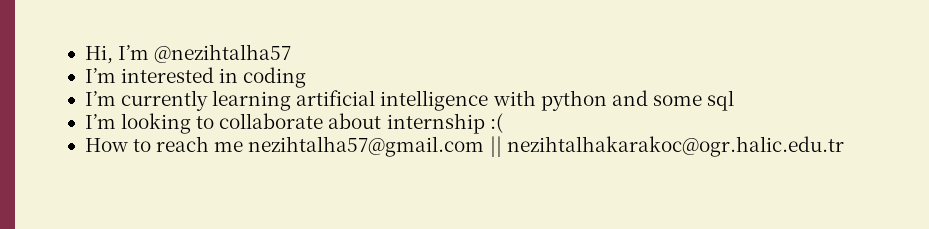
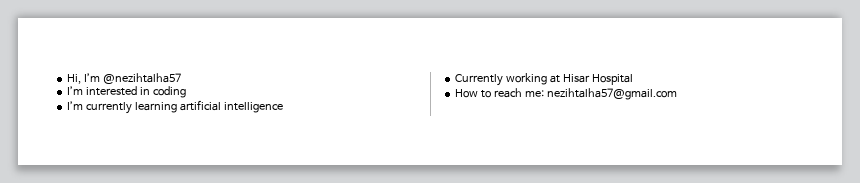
[492,90,735,111] [84,113,503,134] with python and some sql // I’m looking to collaborate about internship :( -> [455,73,633,86] // Currently working at Hisar Hospital
[214,136,844,157] me nezihtalha57@gmail.com || nezihtalhakarakoc@ogr.halic.edu.tr -> [525,88,677,100] me: nezihtalha57@gmail.com

